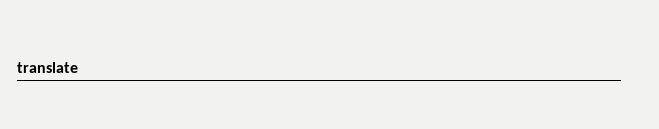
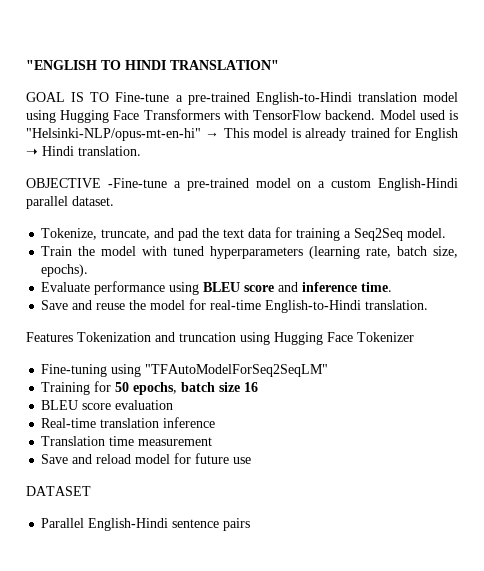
[17,62,78,73] translate -> [26,60,279,70] [26,92,458,105] [26,109,459,123] [26,127,458,141] [26,146,141,156] [26,178,458,191] [26,196,114,209] [41,227,447,241] [41,246,459,259] [41,264,89,277] [41,281,393,295] [41,299,429,313] [26,332,414,345] [41,364,329,377] [41,381,259,395] [41,400,174,410] [41,417,216,428] [41,436,213,446] [41,453,252,464] [26,486,91,496] [41,518,251,531] "ENGLISH TO HINDI TRANSLATION" // GOAL IS TO Fine-tune a pre-trained English-to-Hindi translation model using Hugging Face Transformers with TensorFlow backend. Model used is "Helsinki-NLP/opus-mt-en-hi" → This model is already trained for English ➝ Hindi translation. // OBJECTIVE -Fine-tune a pre-trained model on a custom English-Hindi parallel dataset. // Tokenize, truncate, and pad the text data for training a Seq2Seq model. // Train the model with tuned hyperparameters (learning rate, batch size, epochs). // Evaluate performance using BLEU score and inference time. // Save and reuse the model for real-time English-to-Hindi translation. // Features Tokenization and truncation using Hugging Face Tokenizer // Fine-tuning using "TFAutoModelForSeq2SeqLM" // Training for 50 epochs, batch size 16 // BLEU score evaluation // Real-time translation inference // Translation time measurement // Save and reload model for future use // DATASET // Parallel English-Hindi sentence pairs

